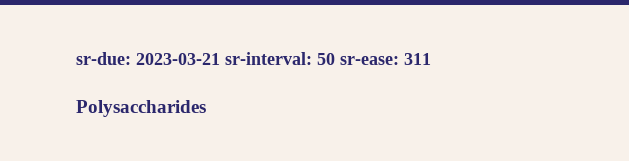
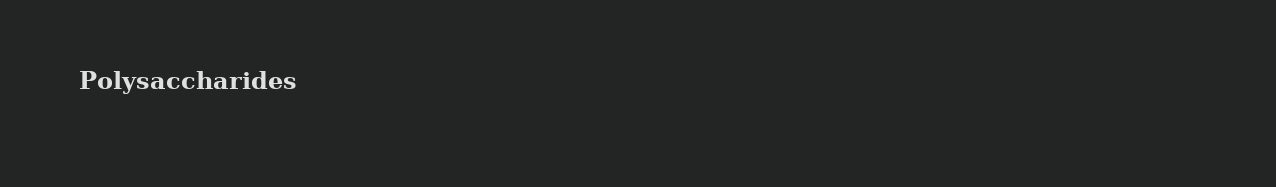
[76,52,431,65] sr-due: 2023-03-21 sr-interval: 50 sr-ease: 311 // -> (79, 82) none

